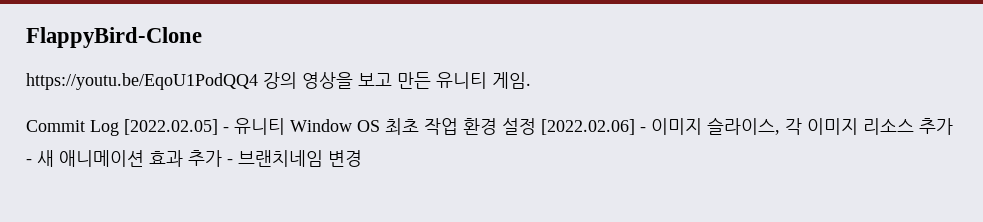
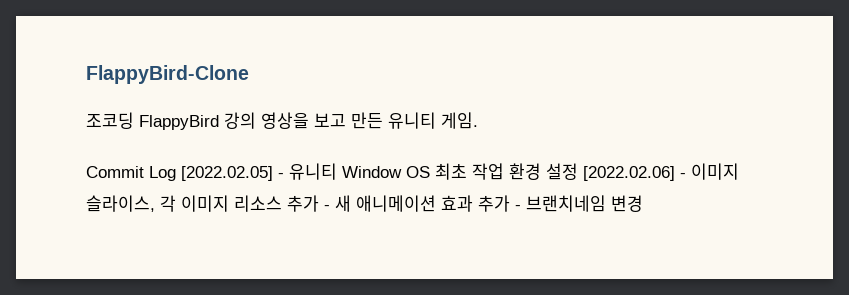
[26,73,258,90] https://youtu.be/EqoU1PodQQ4 -> [86,112,219,130] 조코딩 FlappyBird

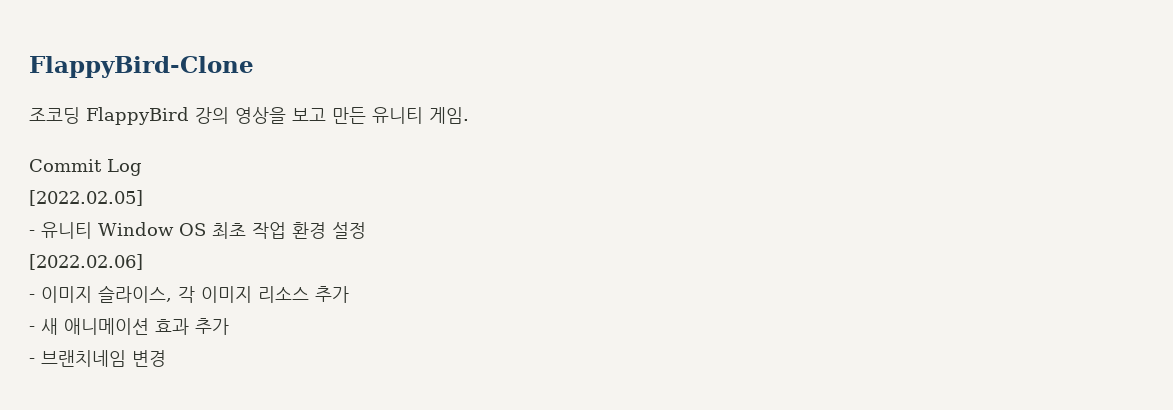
(176, 173) none -> (142, 167) //
(273, 173) none -> (143, 198) //
(578, 171) none -> (366, 230) //
(675, 173) none -> (143, 262) //
(319, 203) none -> (349, 294) //
(510, 203) none -> (229, 326) //

